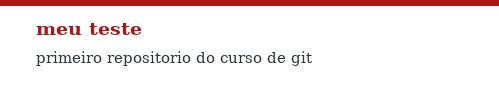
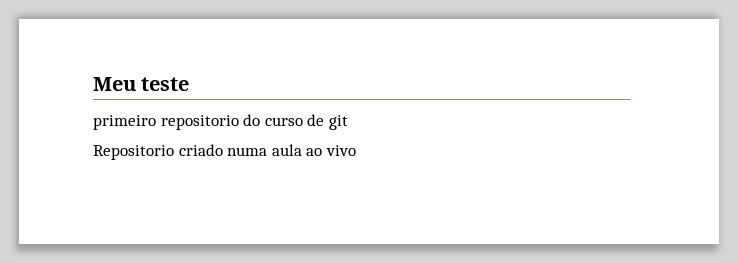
[36,26,82,35] meu -> [93,77,136,91] Meu
(312, 58) none -> [93,144,356,160] // Repositorio criado numa aula ao vivo

